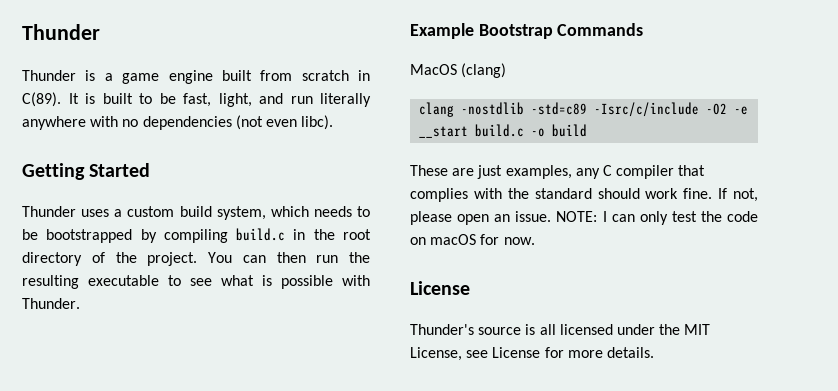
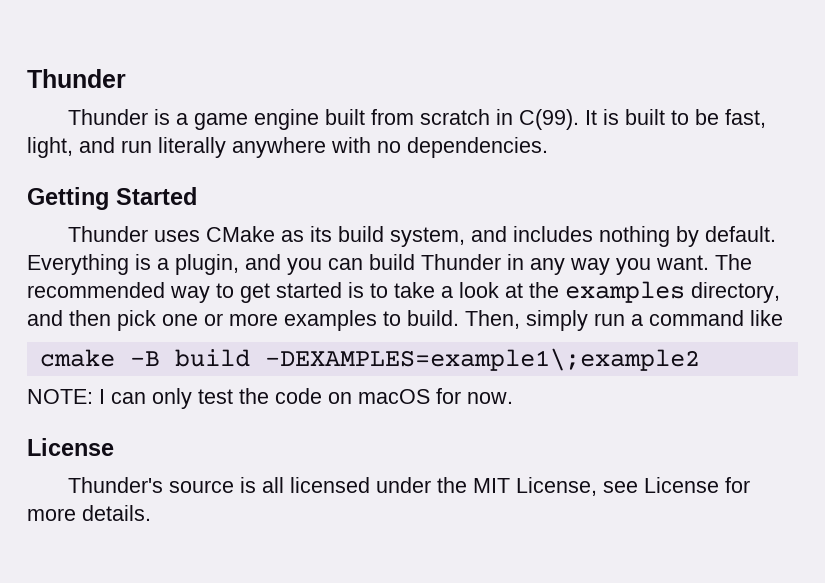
[22,92,61,107] C(89). -> [519,109,580,130] C(99).
[142,115,334,130] dependencies (not even libc). -> [407,137,548,158] dependencies.
[114,206,370,220] [22,228,371,243] [22,252,370,266] [22,275,370,289] [22,298,80,309] [410,23,644,39] [410,63,507,78] [419,102,749,117] [419,124,588,138] [410,165,706,179] [410,188,758,202] [410,211,552,225] a custom build system, which needs to be bootstrapped by compiling build.c in the root directory of the project. You can then run the resulting executable to see what is possible with Thunder. // Example Bootstrap Commands // MacOS (clang) // clang -nostdlib -std=c89 -Isrc/c/include -O2 -e __start build.c -o build // These are just examples, any C compiler that complies with the standard should work fine. If not, please open an issue. -> [206,226,777,247] [27,254,752,275] [27,281,780,303] [27,310,783,331] [39,348,700,371] CMake as its build system, and includes nothing by default. Everything is a plugin, and you can build Thunder in any way you want. The recommended way to get started is to take a look at the examples directory, and then pick one or more examples to build. Then, simply run a command like // cmake -B build -DEXAMPLES=example1\;example2 //

